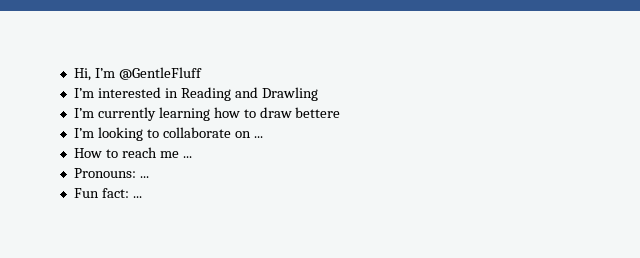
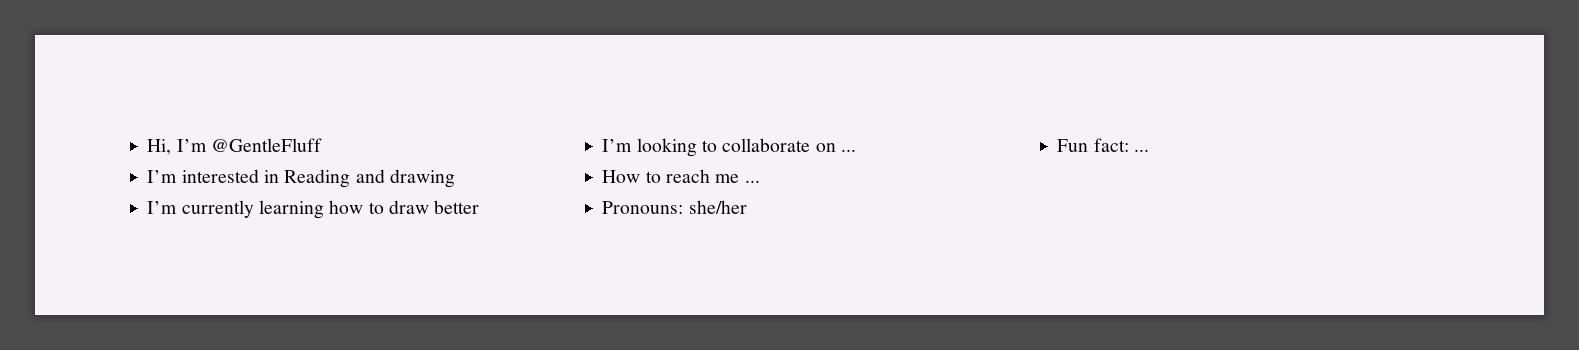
[261,87,318,101] Drawling -> [389,169,455,188] drawing
[295,107,341,118] bettere -> [434,200,480,214] better
[139,176,149,178] ... -> [688,200,747,214] she/her

